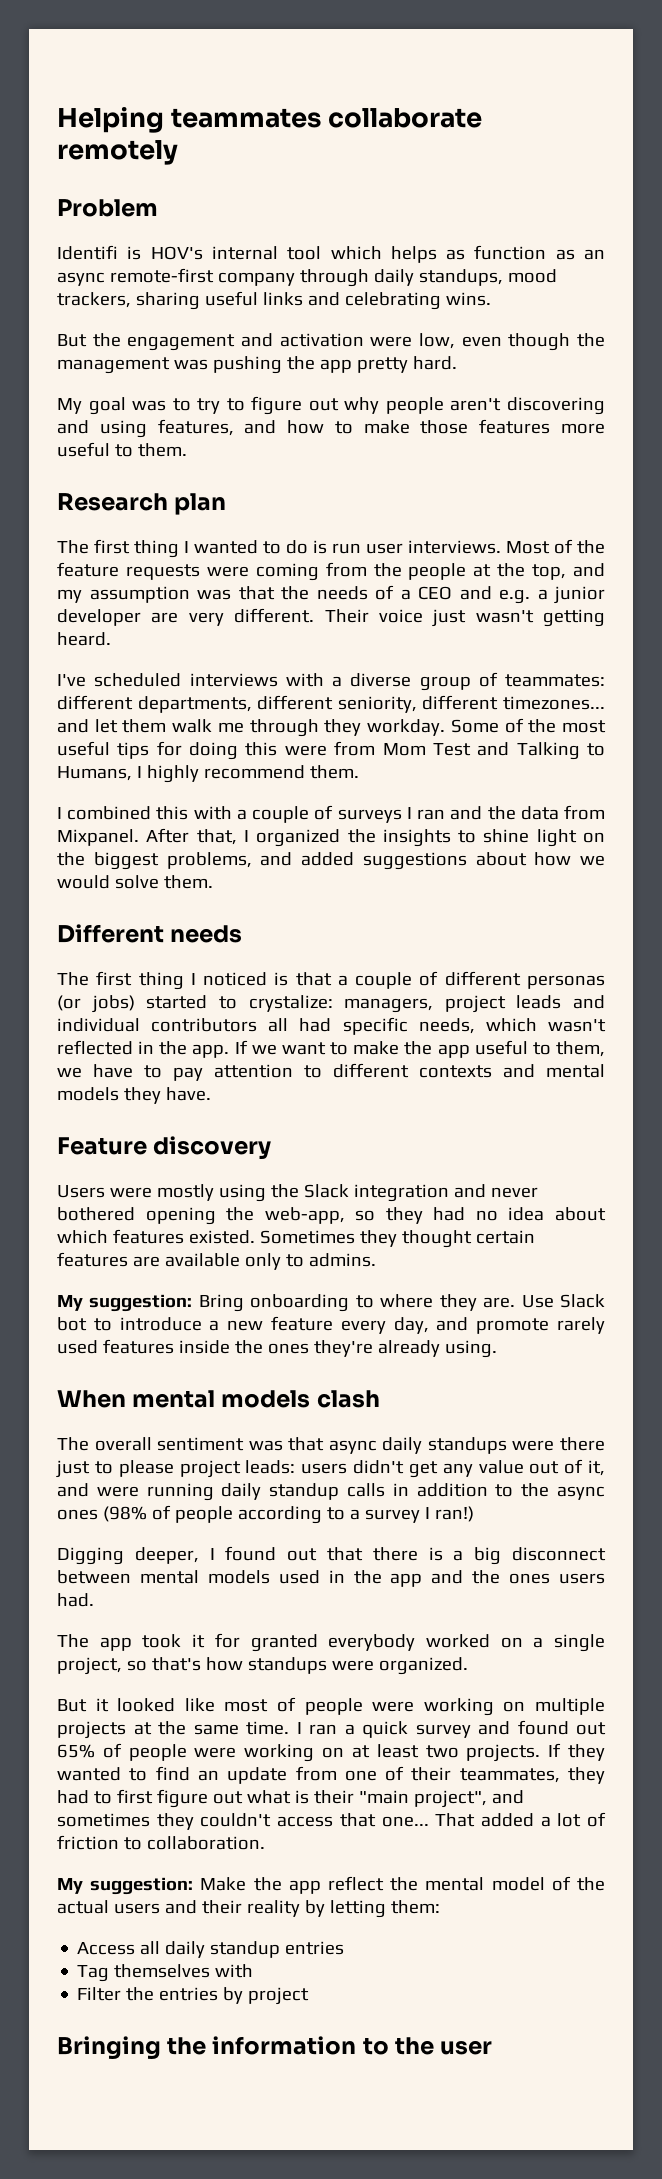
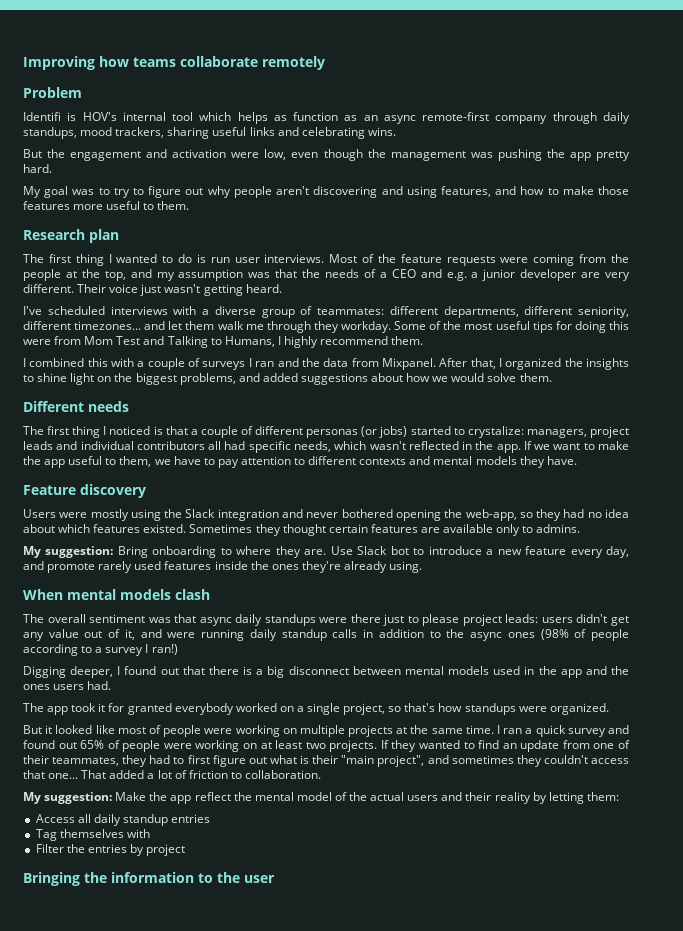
[57,107,322,133] Helping teammates -> [23,56,176,70] Improving how teams

